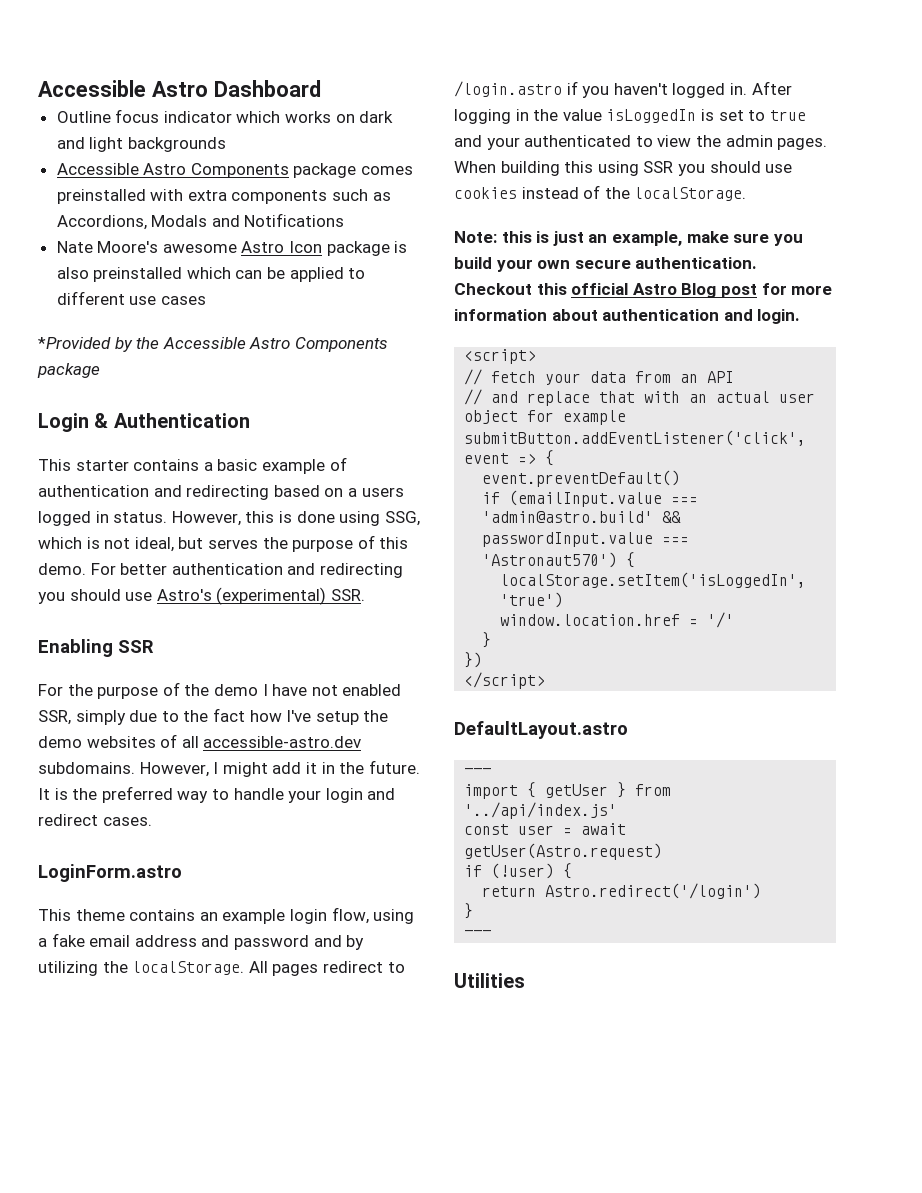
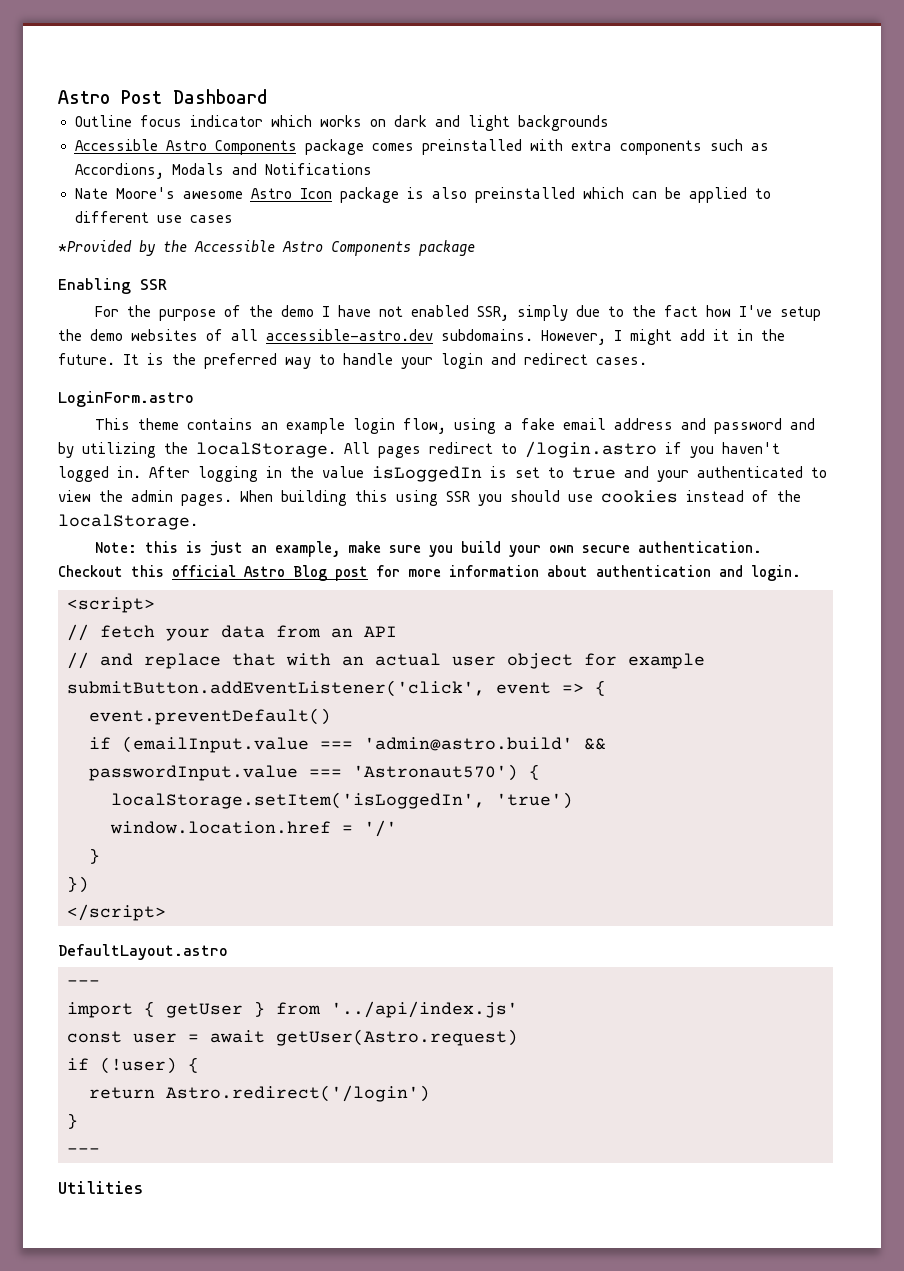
[38,80,208,97] Accessible Astro -> [58,90,162,104] Astro Post
[38,413,250,432] [38,457,347,474] [38,485,404,500] [38,511,420,526] [38,535,409,552] [38,563,403,578] [38,587,365,605] // Login & Authentication // This starter contains a basic example of authentication and redirecting based on a users logged in status. However, this is done using SSG, which is not ideal, but serves the purpose of this demo. For better authentication and redirecting you should use Astro's (experimental) SSR. -> (475, 248) none

